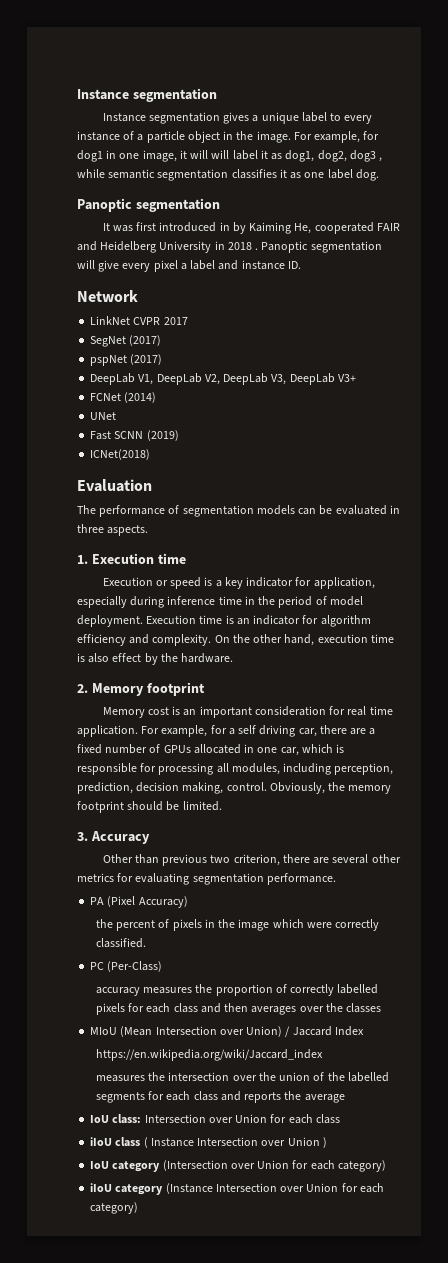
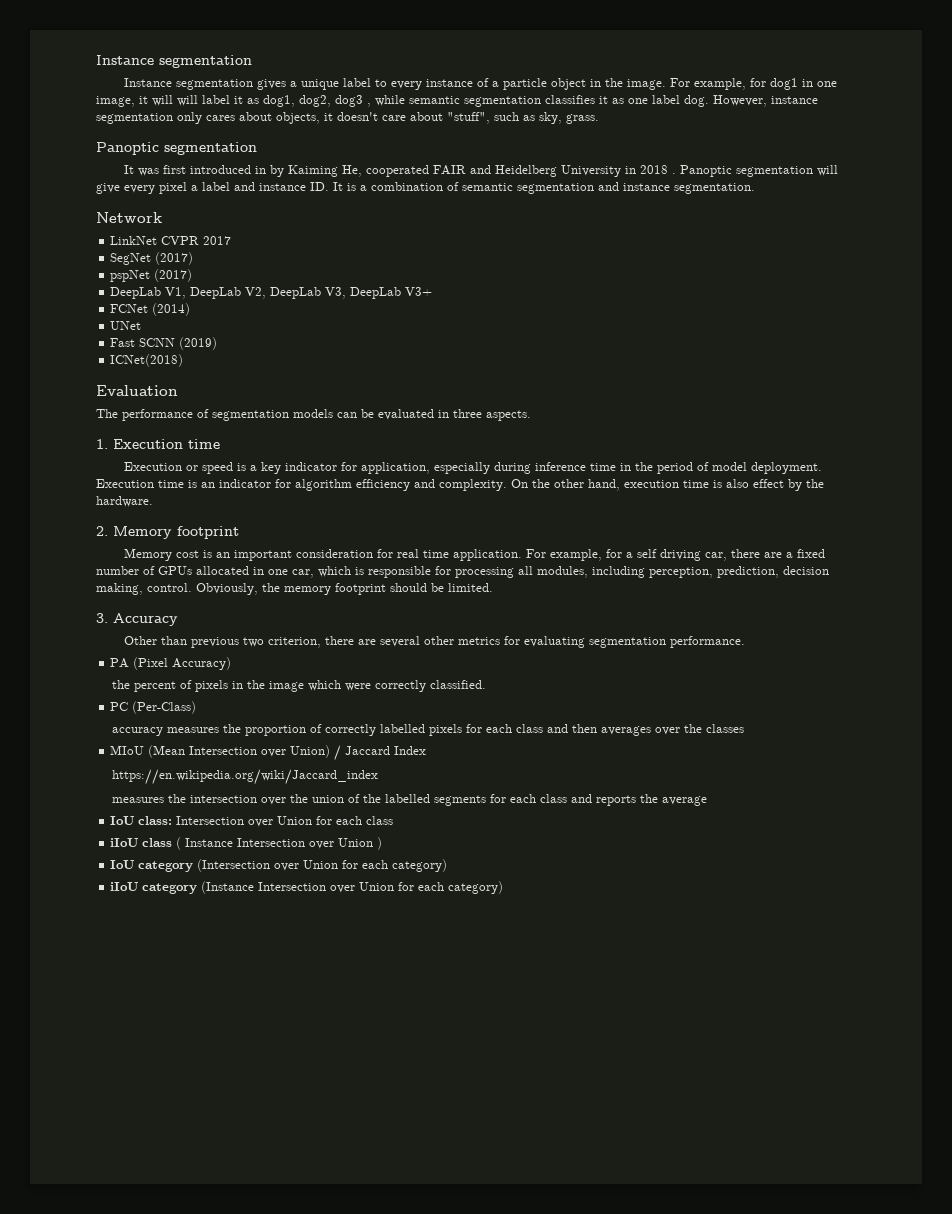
(379, 175) none -> [713,95,818,107] [96,112,599,124] However, instance segmentation only cares about objects, it doesn't care about "stuff", such as sky, grass.
(301, 265) none -> [333,182,755,194] It is a combination of semantic segmentation and instance segmentation.

